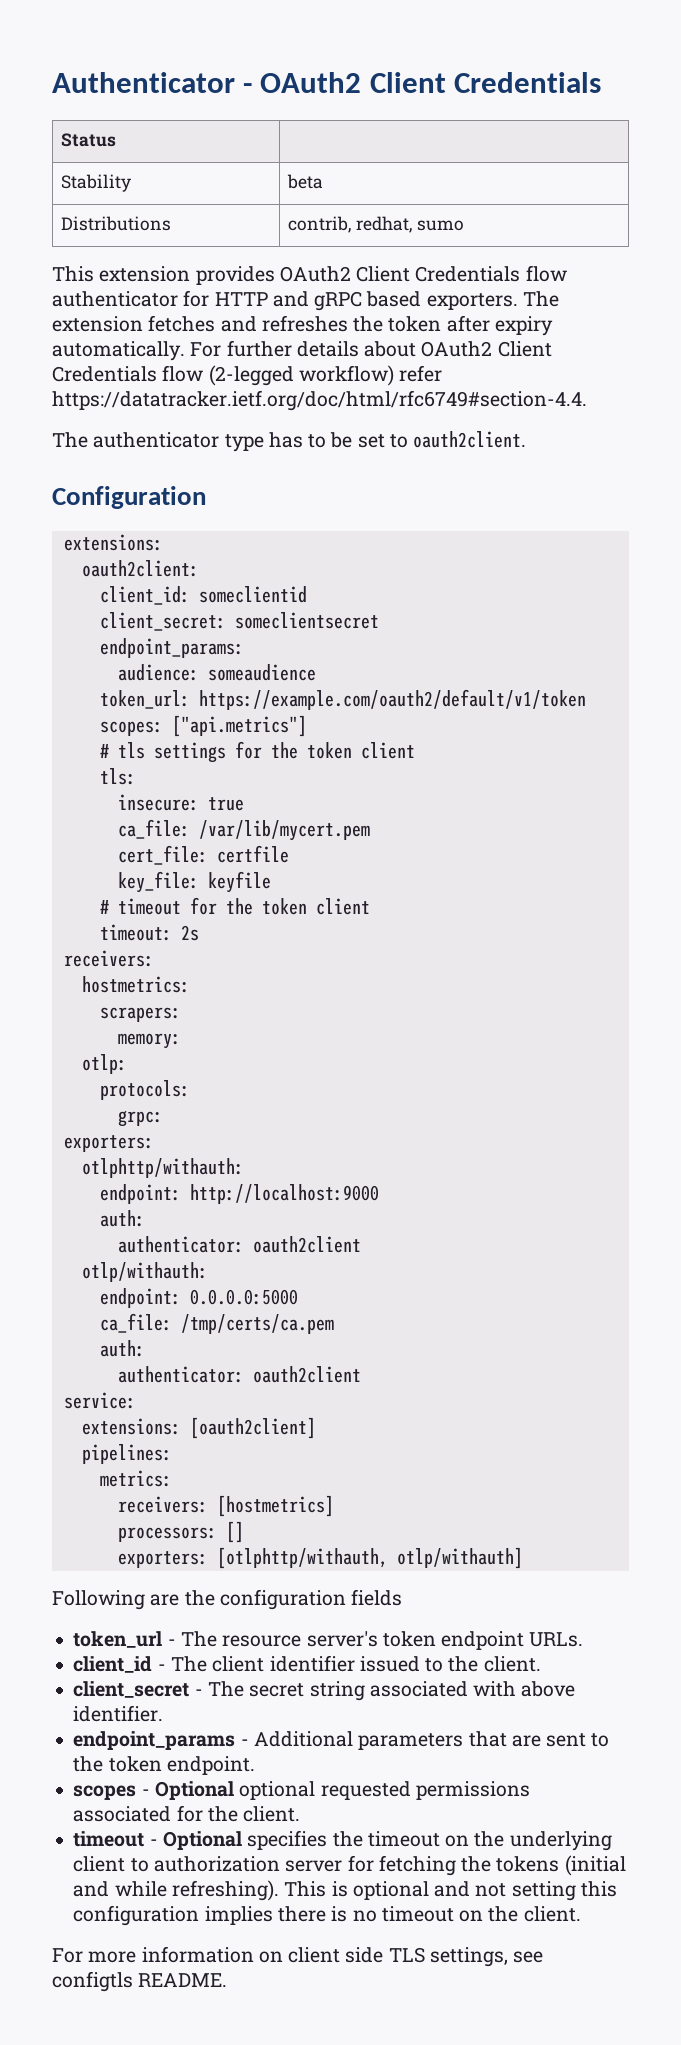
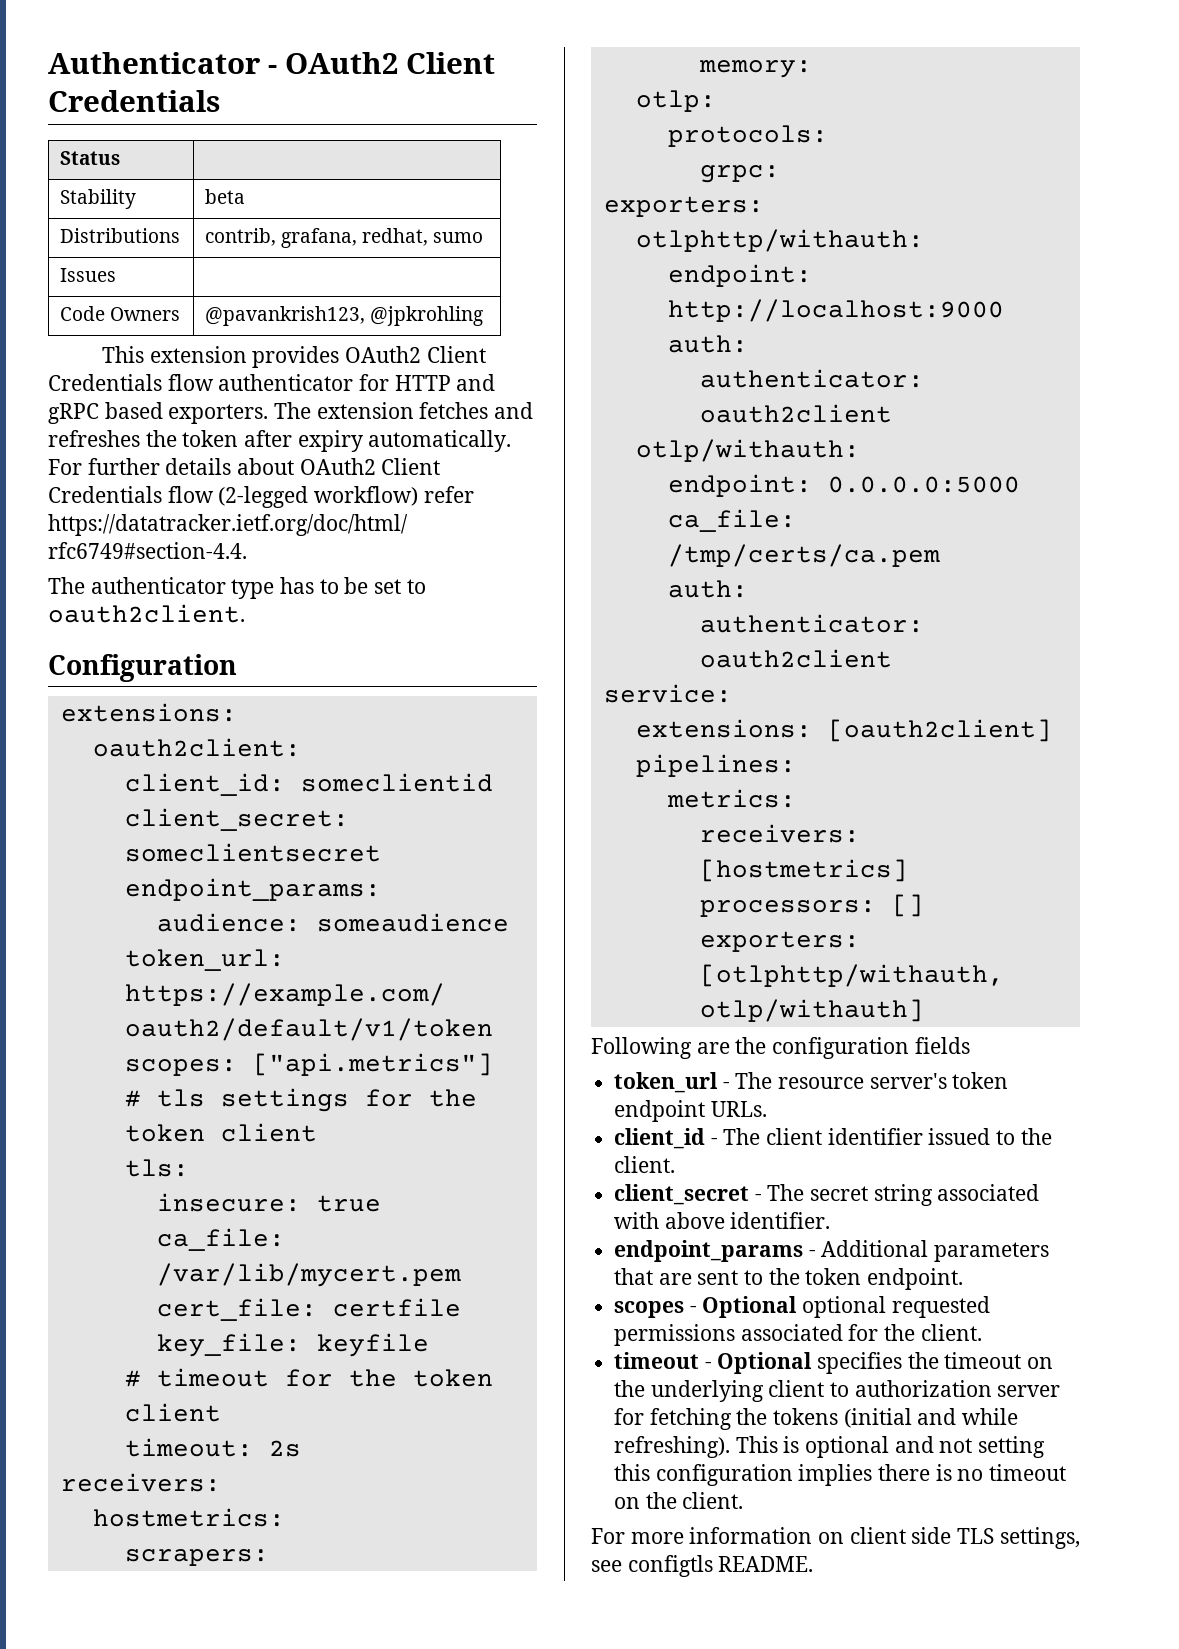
(352, 224) none -> [280,228,357,248] grafana,
(464, 225) none -> [59,268,116,282] [59,306,180,321] [204,306,483,326] // Issues | // Code Owners | @pavankrish123, @jpkrohling

